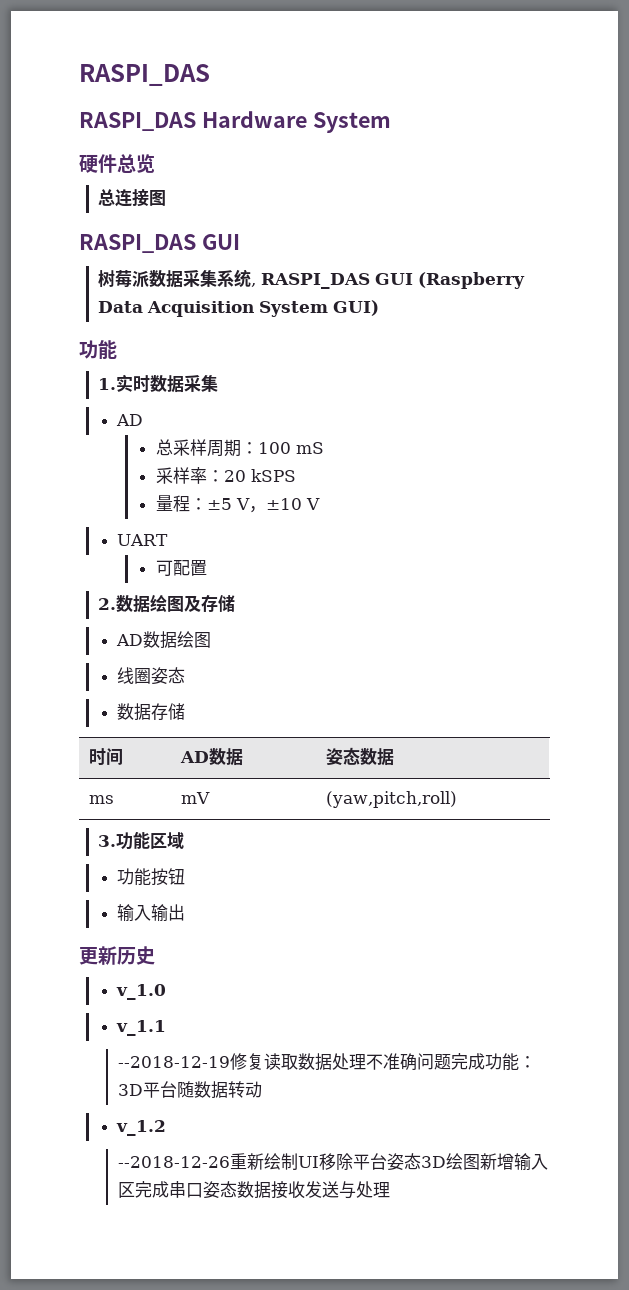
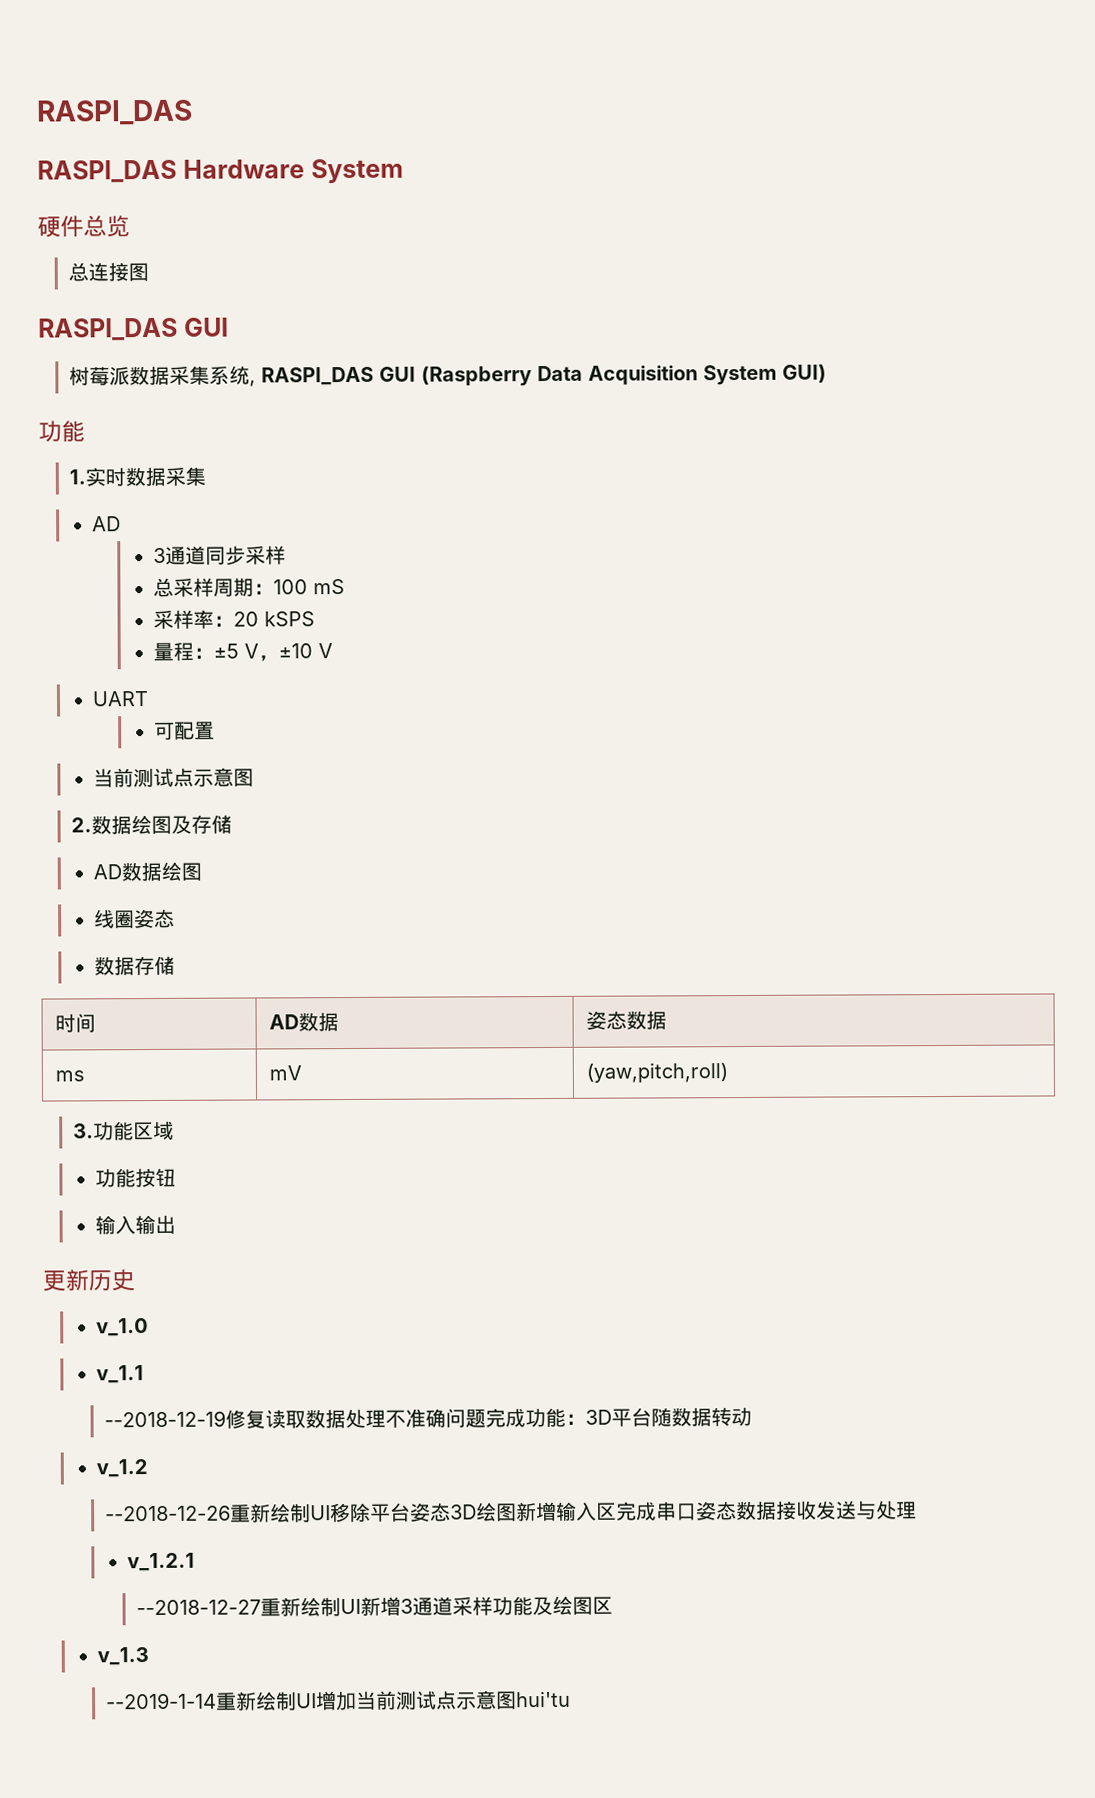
(144, 420) none -> [152,545,286,566] // 3通道同步采样
(207, 568) none -> [92,767,254,788] // 当前测试点示意图
(390, 1190) none -> [127,1552,196,1572] [135,1595,613,1617] [96,1647,149,1666] [106,1690,572,1712] // v_1.2.1 // --2018-12-27重新绘制UI新增3通道采样功能及绘图区 // v_1.3 // --2019-1-14重新绘制UI增加当前测试点示意图hui'tu

